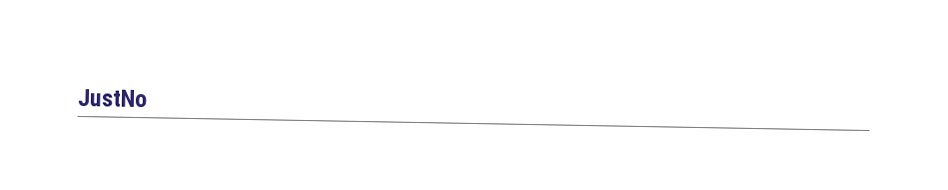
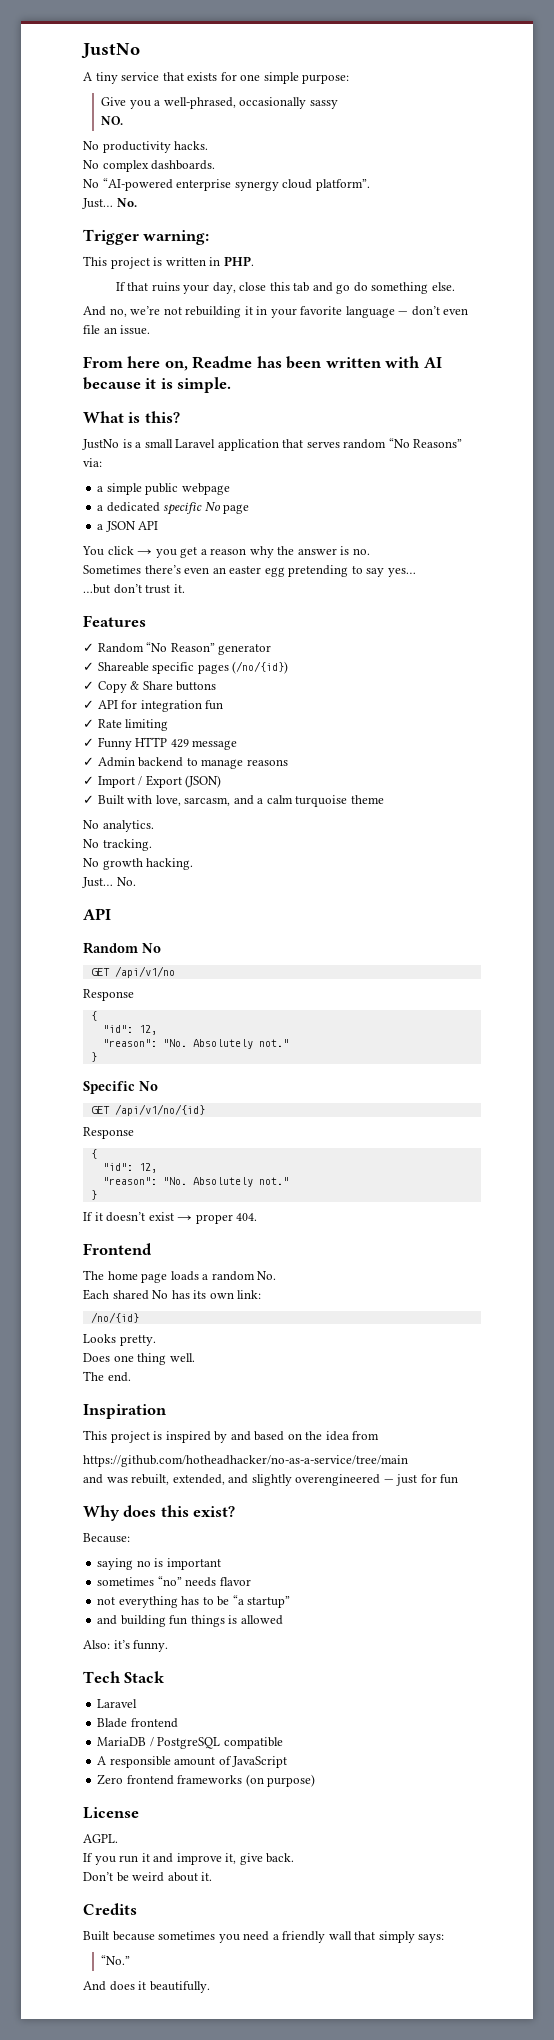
[77,88,148,108] JustNo -> [81,43,140,59] [83,72,350,84] [101,97,338,109] [101,116,124,125] [83,141,209,153] [83,160,216,172] [83,178,370,191] [82,198,137,209] [83,229,210,245] [83,256,254,269] [115,282,455,294] [83,306,469,318] [83,325,151,335] [83,356,442,371] [83,377,232,393] [83,411,180,423] [82,438,463,451] [83,458,102,467] [97,483,230,495] [97,502,250,515] [97,521,159,532] [82,546,370,558] [83,565,416,577] [83,584,185,594] [83,615,146,627] [83,642,272,655] [83,661,289,674] [83,681,217,693] [83,700,224,712] [83,719,169,731] [83,737,238,750] [83,757,288,769] [83,775,222,788] [83,795,384,807] [83,820,154,832] [83,839,152,851] [83,858,194,870] [82,877,136,888] [83,908,111,920] [83,942,161,954] [90,966,175,978] [83,989,134,1001] [90,1011,97,1021] [102,1025,157,1035] [102,1039,289,1049] [90,1052,97,1062] [83,1081,158,1094] [90,1104,205,1116] [83,1127,134,1139] [90,1149,97,1159] [102,1163,157,1173] [102,1177,289,1187] [90,1190,97,1200] [83,1212,258,1224] [83,1243,152,1255] [83,1270,277,1283] [83,1289,262,1300] [90,1312,139,1323] [83,1334,156,1346] [83,1353,195,1365] [83,1371,131,1382] [83,1404,167,1419] [83,1430,380,1443] [83,1455,408,1467] [83,1474,459,1486] [83,1505,236,1521] [83,1533,130,1543] [97,1558,221,1570] [97,1576,251,1587] [97,1595,291,1608] [97,1615,283,1627] [83,1640,169,1652] [83,1671,165,1683] [97,1699,138,1708] [97,1718,178,1728] [97,1737,283,1749] [97,1756,288,1768] [97,1774,316,1787] [83,1807,139,1819] [83,1834,118,1843] [83,1853,295,1865] [83,1872,213,1882] [83,1903,137,1915] [83,1931,445,1943] [101,1955,131,1965] [83,1981,210,1993] JustNo // A tiny service that exists for one simple purpose: // Give you a well-phrased, occasionally sassy // NO. // No productivity hacks. // No complex dashboards. // No “AI-powered enterprise synergy cloud platform”. // Just… No. // Trigger warning: // This project is written in PHP. // If that ruins your day, close this tab and go do something else. // And no, we’re not rebuilding it in your favorite language — don’t even file an issue. // From here on, Readme has been written with AI because it is simple. // What is this? // JustNo is a small Laravel application that serves random “No Reasons” via: // a simple public webpage // a dedicated specific No page // a JSON API // You click → you get a reason why the answer is no. // Sometimes there’s even an easter egg pretending to say yes… // …but don’t trust it. // Features // ✓ Random “No Reason” generator // ✓ Shareable specific pages (/no/{id}) // ✓ Copy & Share buttons // ✓ API for integration fun // ✓ Rate limiting // ✓ Funny HTTP 429 message // ✓ Admin backend to manage reasons // ✓ Import / Export (JSON) // ✓ Built with love, sarcasm, and a calm turquoise theme // No analytics. // No tracking. // No growth hacking. // Just… No. // API // Random No // GET /api/v1/no // Response // { // "id": 12, // "reason": "No. Absolutely not." // } // Specific No // GET /api/v1/no/{id} // Response // { // "id": 12, // "reason": "No. Absolutely not." // } // If it doesn’t exist → proper 404. // Frontend // The home page loads a random No. // Each shared No has its own link: // /no/{id} // Looks pretty. // Does one thing well. // The end. // Inspiration // This project is inspired by and based on the idea from // https://github.com/hotheadhacker/no-as-a-service/tree/main // and was rebuilt, extended, and slightly overengineered — just for fun // Why does this exist? // Because: // saying no is important // sometimes “no” needs flavor // not everything has to be “a startup” // and building fun things is allowed // Also: it’s funny. // Tech Stack // Laravel // Blade frontend // MariaDB / PostgreSQL compatible // A responsible amount of JavaScript // Zero frontend frameworks (on purpose) // License // AGPL. // If you run it and improve it, give back. // Don’t be weird about it. // Credits // Built because sometimes you need a friendly wall that simply says: // “No.” // And does it beautifully.

